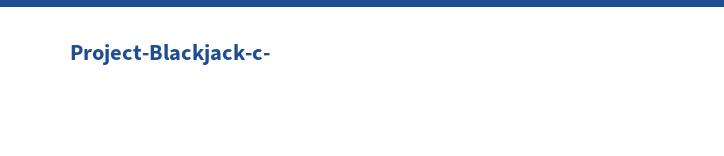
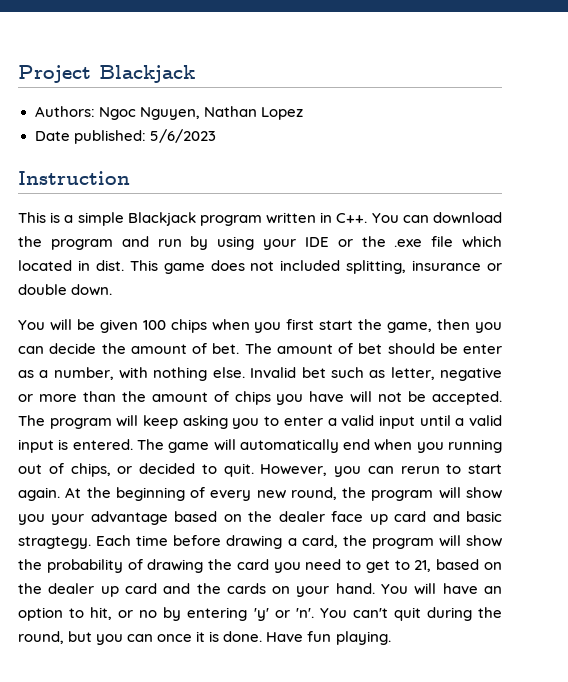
[70,44,270,65] Project-Blackjack-c- -> [18,65,195,83] [34,106,303,120] [34,129,216,144] [18,171,130,185] [18,212,503,226] [18,236,502,250] [18,260,502,274] [18,284,113,296] [18,319,502,333] [18,343,502,354] [18,367,503,381] [18,391,503,405] [18,415,502,429] [18,439,503,453] [18,463,502,477] [18,487,502,501] [18,511,502,525] [18,535,503,549] [18,559,503,573] [18,583,503,597] [18,607,502,621] [18,631,391,645] Project Blackjack // Authors: Ngoc Nguyen, Nathan Lopez // Date published: 5/6/2023 // Instruction // This is a simple Blackjack program written in C++. You can download the program and run by using your IDE or the .exe file which located in dist. This game does not included splitting, insurance or double down. // You will be given 100 chips when you first start the game, then you can decide the amount of bet. The amount of bet should be enter as a number, with nothing else. Invalid bet such as letter, negative or more than the amount of chips you have will not be accepted. The program will keep asking you to enter a valid input until a valid input is entered. The game will automatically end when you running out of chips, or decided to quit. However, you can rerun to start again. At the beginning of every new round, the program will show you your advantage based on the dealer face up card and basic stragtegy. Each time before drawing a card, the program will show the probability of drawing the card you need to get to 21, based on the dealer up card and the cards on your hand. You will have an option to hit, or no by entering 'y' or 'n'. You can't quit during the round, but you can once it is done. Have fun playing.

